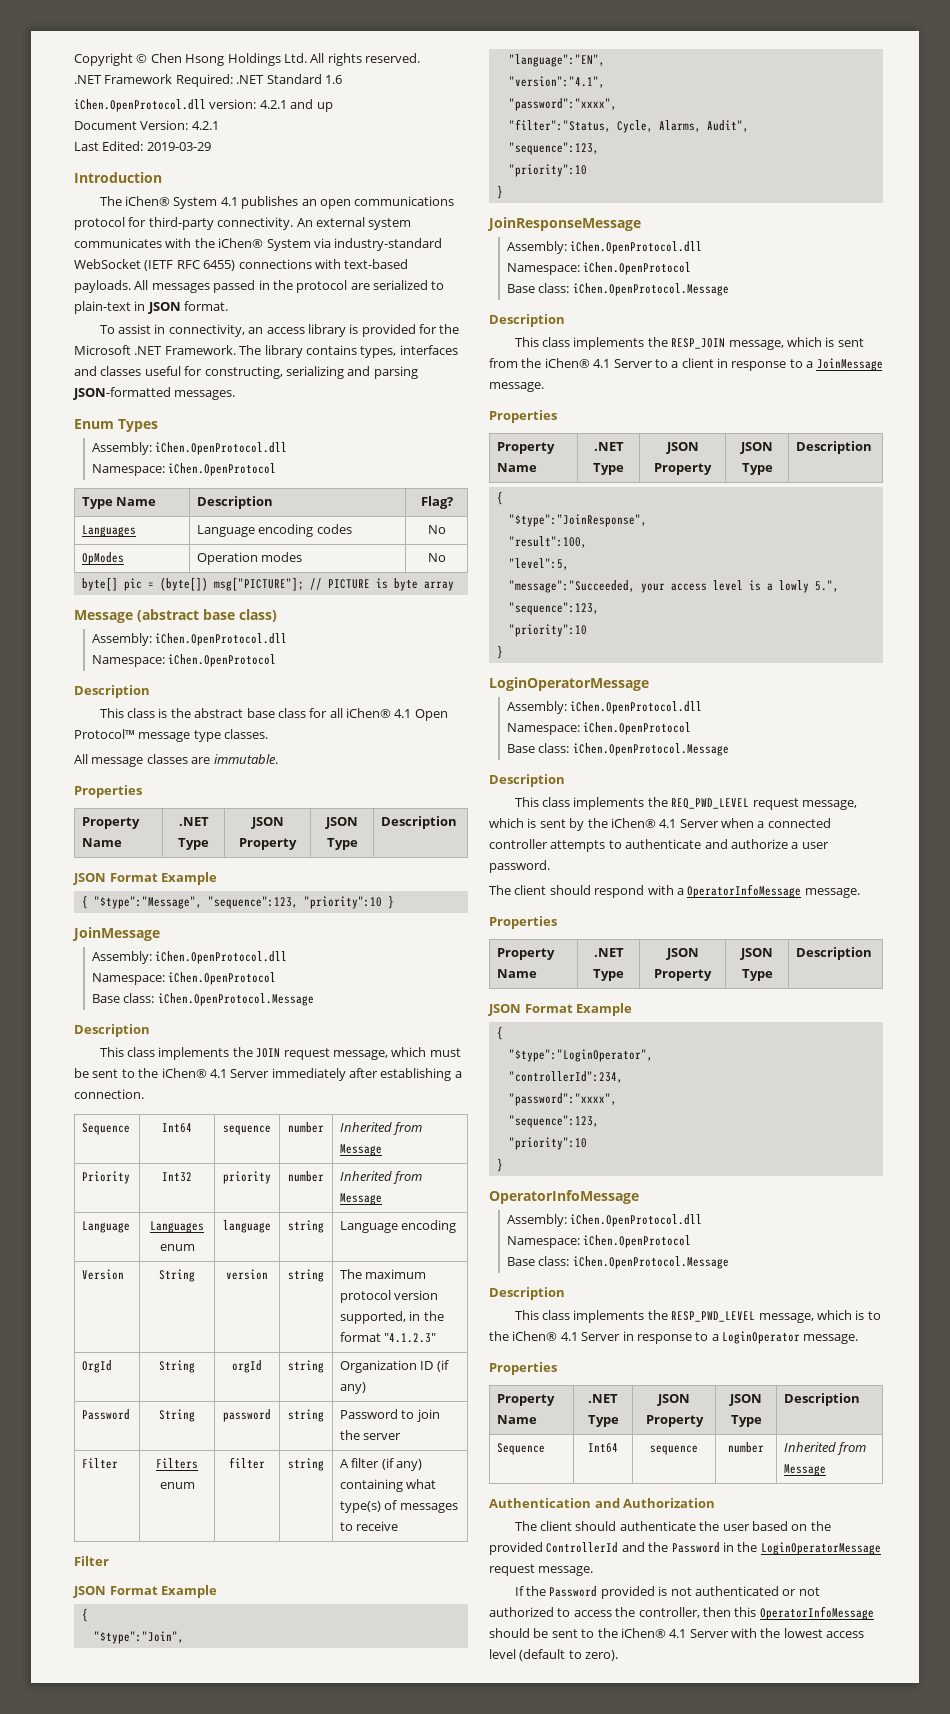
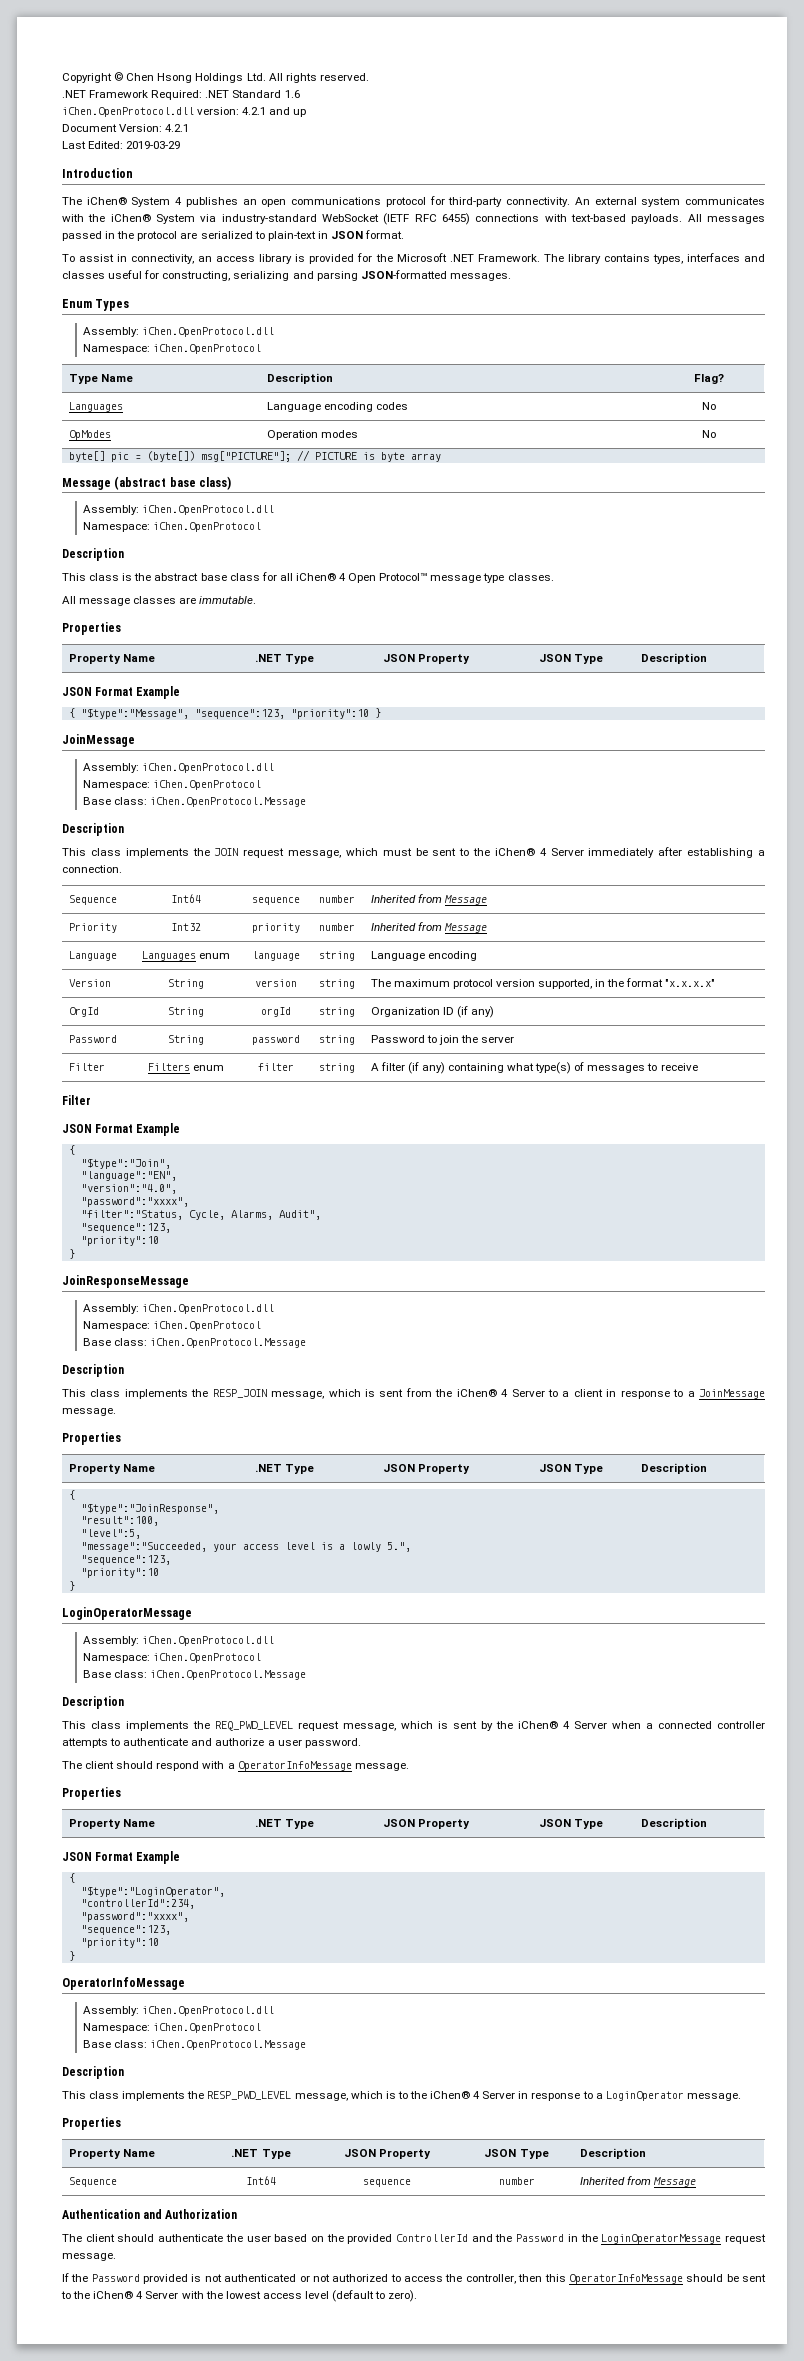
[220,197,238,206] 4.1 -> [175,197,183,205] 4
[394,709,412,718] 4.1 -> [339,573,347,581] 4
[209,1069,227,1078] 4.1 -> [539,848,547,856] 4
[384,1333,437,1343] "4.1.2.3" -> [665,979,716,987] "x.x.x.x"
[508,76,605,88] "version":"4.1", -> [80,1184,177,1194] "version":"4.0",
[593,359,611,368] 4.1 -> [501,1389,509,1397] 4
[659,819,677,828] 4.1 -> [563,1721,570,1729] 4
[560,1332,578,1341] 4.1 -> [473,2091,481,2099] 4
[669,1629,687,1638] 4.1 -> [136,2291,144,2299] 4

